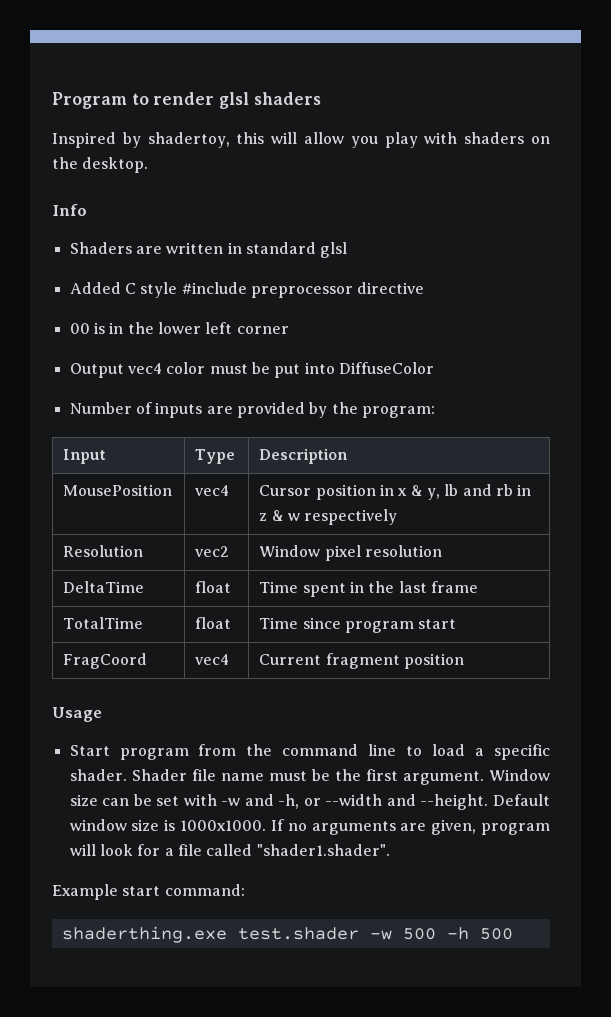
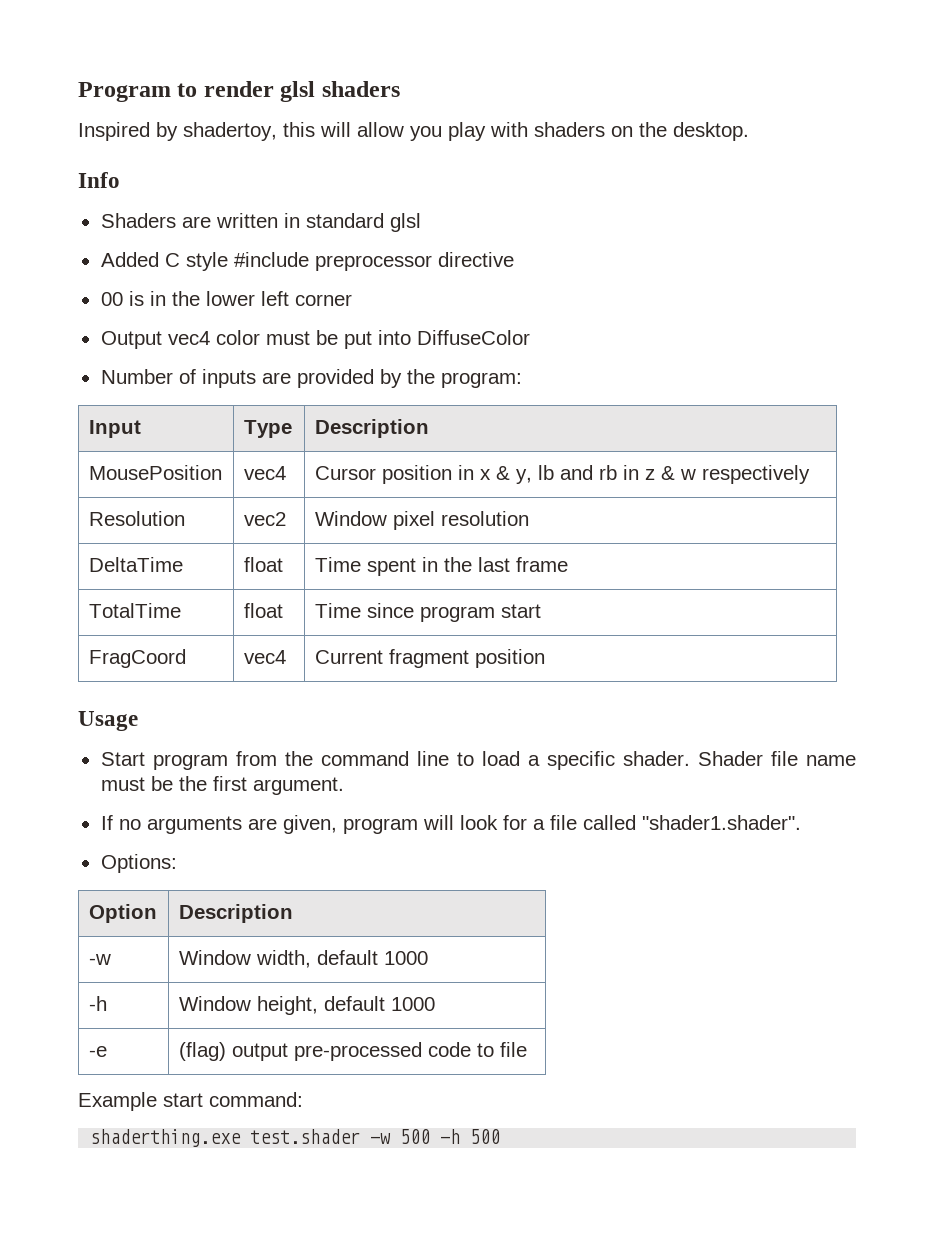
[488,769,550,781] [69,794,551,810] [69,819,267,831] Window size can be set with -w and -h, or --width and --height. Default window size is 1000x1000. -> (344, 786) //
(390, 850) none -> [100,854,177,873] [88,904,157,923] [178,904,293,923] [88,954,111,965] [178,950,428,968] [88,996,107,1011] [178,996,435,1015] [88,1046,107,1057] [178,1042,527,1061] // Options: // Option | Description // -w | Window width, default 1000 // -h | Window height, default 1000 // -e | (flag) output pre-processed code to file

